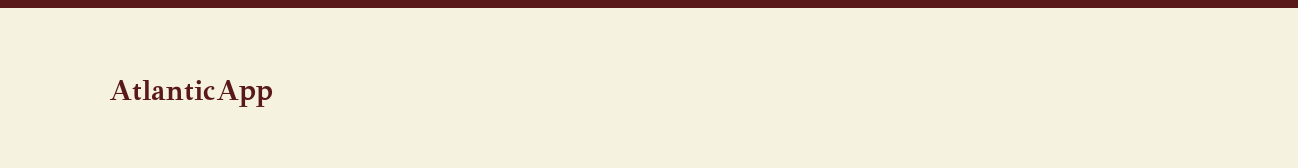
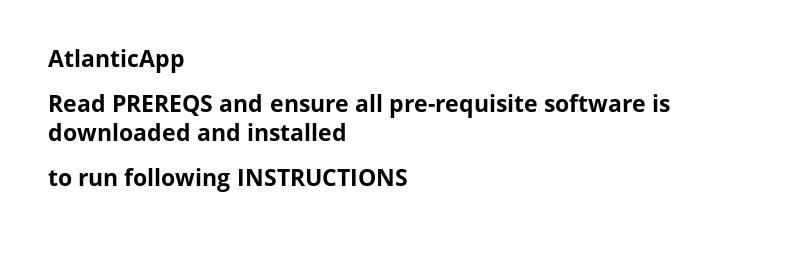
(273, 93) none -> [48,94,671,118] [48,123,348,141] [48,168,408,192] // Read PREREQS and ensure all pre-requisite software is downloaded and installed // to run following INSTRUCTIONS

